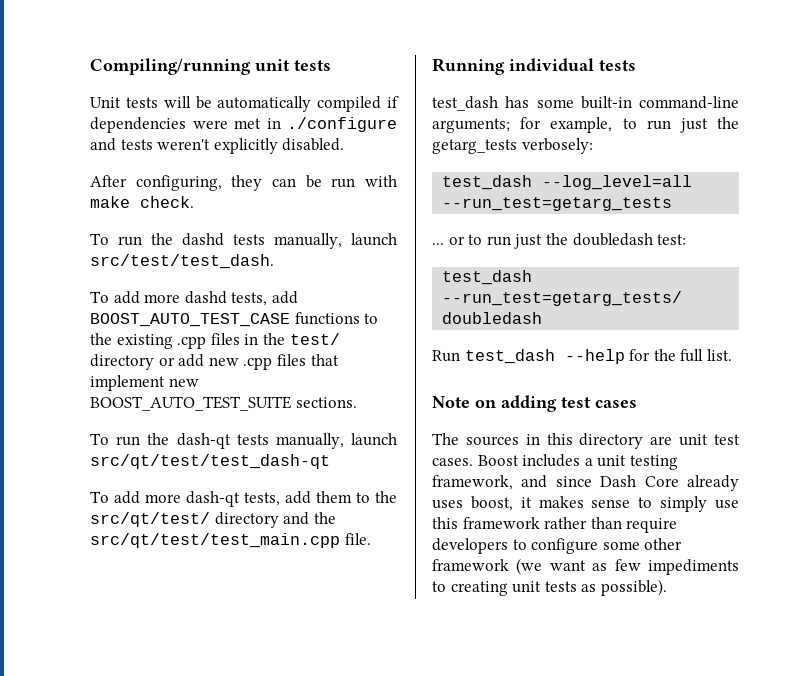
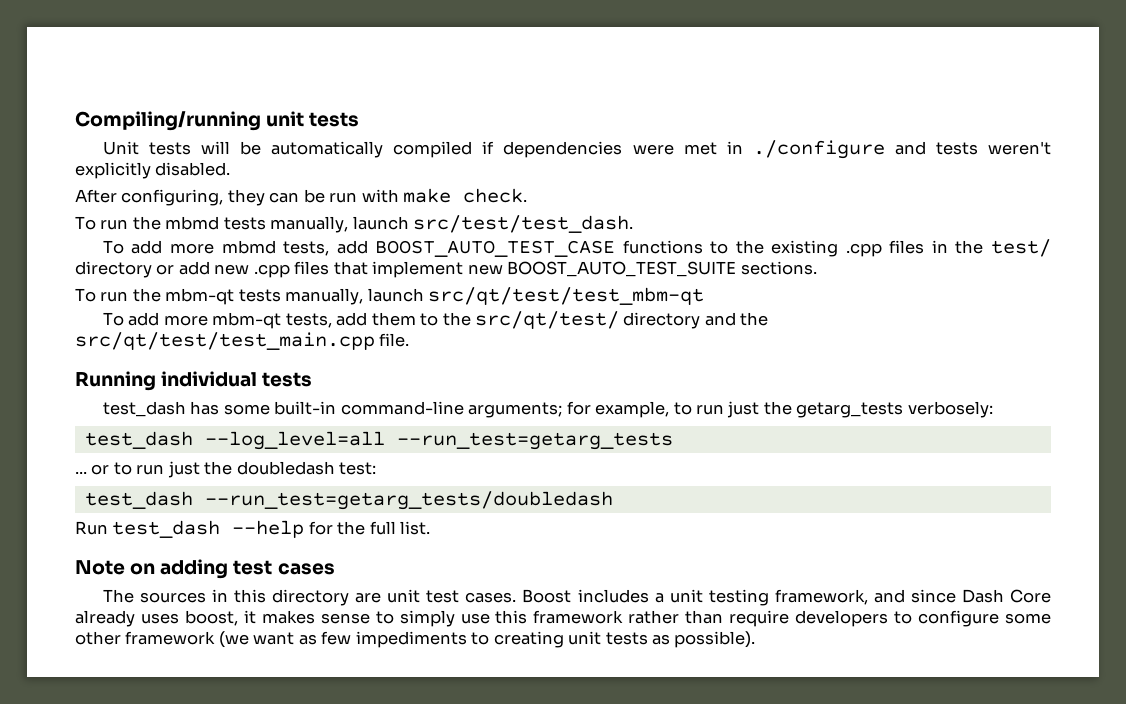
[182,233,224,246] dashd -> [165,216,220,230] mbmd
[184,291,227,304] dashd -> [221,240,276,254] mbmd
[176,433,397,449] [90,454,330,469] [90,491,240,507] dash-qt tests manually, launch src/qt/test/test_dash-qt // To add more dash-qt -> [165,287,705,305] [102,312,282,329] mbm-qt tests manually, launch src/qt/test/test_mbm-qt // To add more mbm-qt

